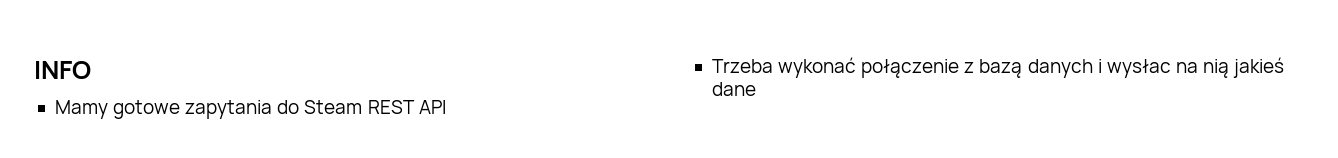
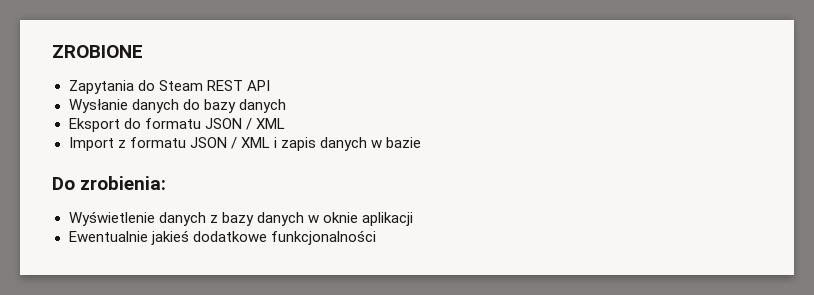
[34,61,91,79] [54,100,273,119] INFO // Mamy gotowe zapytania -> [52,45,143,58] [68,80,134,94] ZROBIONE // Zapytania
[711,57,1285,78] [711,82,756,96] Trzeba wykonać połączenie z bazą danych i wysłac na nią jakieś dane -> [68,99,286,113] [68,118,285,132] [68,137,422,151] [52,176,167,190] [68,211,413,226] [68,230,376,245] Wysłanie danych do bazy danych // Eksport do formatu JSON / XML // Import z formatu JSON / XML i zapis danych w bazie // Do zrobienia: // Wyświetlenie danych z bazy danych w oknie aplikacji // Ewentualnie jakieś dodatkowe funkcjonalności

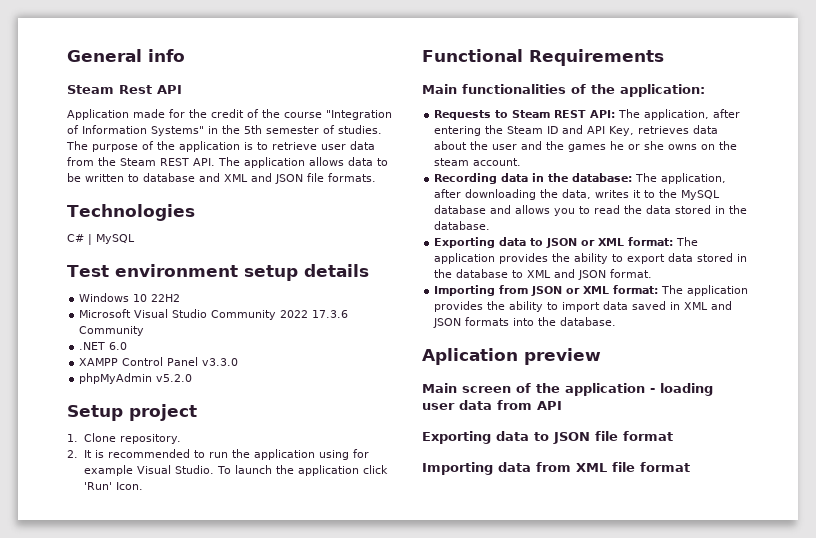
[52,45,143,58] [68,80,270,94] [68,99,286,113] [68,118,285,132] [68,137,422,151] [52,176,167,190] [68,211,413,226] [68,230,376,245] ZROBIONE // Zapytania do Steam REST API // Wysłanie danych do bazy danych // Eksport do formatu JSON / XML // Import z formatu JSON / XML i zapis danych w bazie // Do zrobienia: // Wyświetlenie danych z bazy danych w oknie aplikacji // Ewentualnie jakieś dodatkowe funkcjonalności -> [67,49,185,62] [67,85,182,94] [67,109,392,120] [67,125,382,136] [66,141,375,152] [67,157,388,168] [67,173,376,184] [67,204,195,221] [67,234,135,245] [67,264,369,281] [79,293,181,302] [79,309,349,320] [79,326,145,336] [79,342,128,350] [79,357,239,366] [79,373,193,384] [67,404,197,421] [67,433,182,444] [67,449,369,460] [83,465,389,476] [83,482,143,490] [422,49,664,66] [422,84,705,97] [434,109,741,120] [434,125,719,136] [434,141,738,152] [434,158,522,166] [434,173,727,184] [434,189,721,200] [434,205,748,216] [434,221,491,230] [434,237,699,248] [434,253,748,264] [434,269,653,280] [434,285,749,296] [434,301,733,312] [433,317,617,328] [422,348,601,365] [422,383,713,396] [422,400,562,410] [422,431,673,444] [422,462,690,475] General info // Steam Rest API // Application made for the credit of the course "Integration of Information Systems" in the 5th semester of studies. The purpose of the application is to retrieve user data from the Steam REST API. The application allows data to be written to database and XML and JSON file formats. // Technologies // C# | MySQL // Test environment setup details // Windows 10 22H2 // Microsoft Visual Studio Community 2022 17.3.6 Community // .NET 6.0 // XAMPP Control Panel v3.3.0 // phpMyAdmin v5.2.0 // Setup project // 1. Clone repository. // 2. It is recommended to run the application using for example Visual Studio. To launch the application click 'Run' Icon. // Functional Requirements // Main functionalities of the application: // Requests to Steam REST API: The application, after entering the Steam ID and API Key, retrieves data about the user and the games he or she owns on the steam account. // Recording data in the database: The application, after downloading the data, writes it to the MySQL database and allows you to read the data stored in the database. // Exporting data to JSON or XML format: The application provides the ability to export data stored in the database to XML and JSON format. // Importing from JSON or XML format: The application provides the ability to import data saved in XML and JSON formats into the database. // Aplication preview // Main screen of the application - loading user data from API // Exporting data to JSON file format // Importing data from XML file format

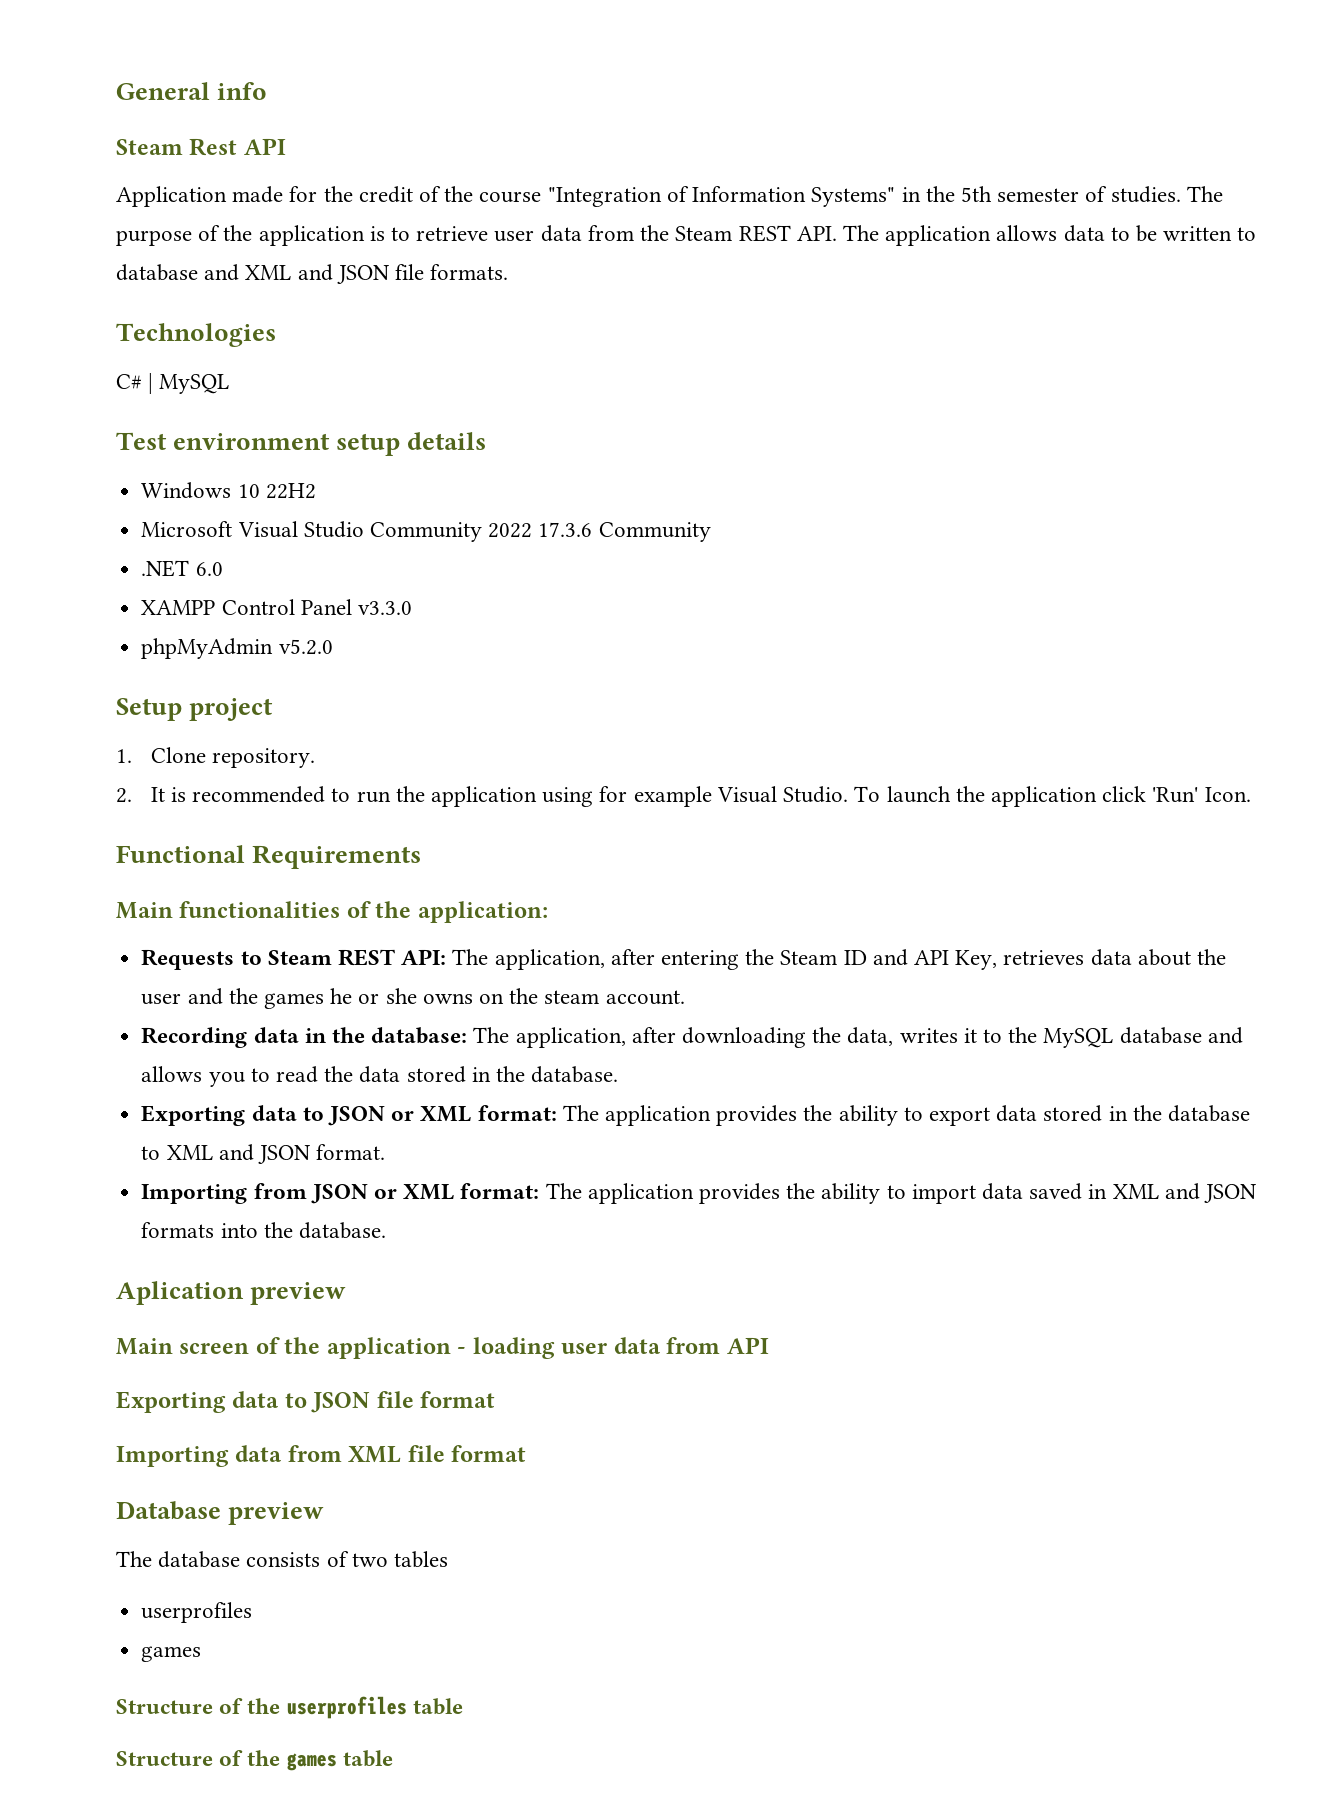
(690, 467) none -> [116,1501,325,1525] [116,1551,449,1568] [141,1602,253,1623] [141,1646,202,1662] [116,1696,463,1719] [116,1750,393,1771] // Database preview // The database consists of two tables // userprofiles // games // Structure of the userprofiles table // Structure of the games table

